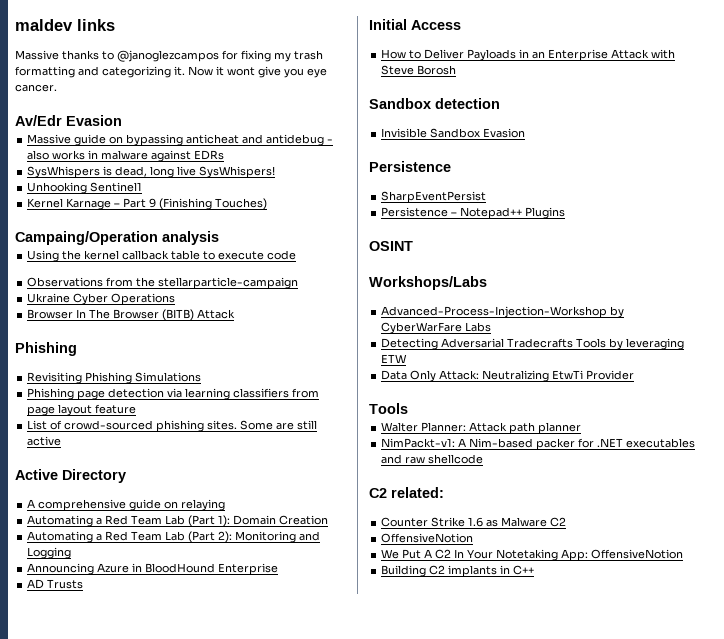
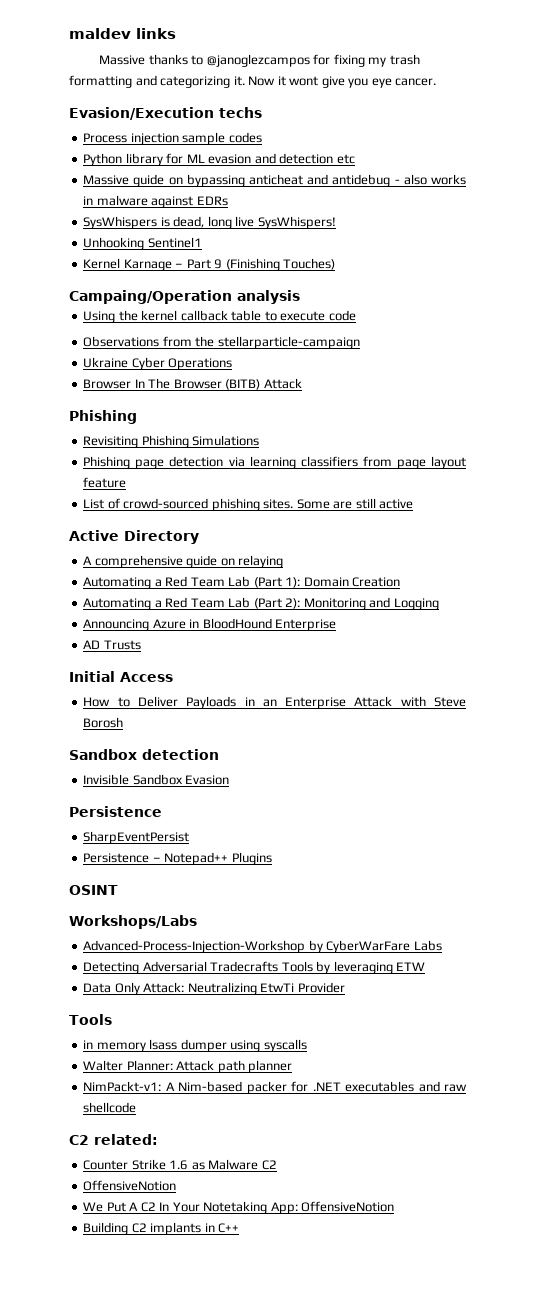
[15,115,122,126] Av/Edr Evasion -> [69,107,262,120] [83,132,262,145] [83,153,355,166] Evasion/Execution techs // Process injection sample codes // Python library for ML evasion and detection etc
(408, 408) none -> [83,1039,307,1052] // in memory lsass dumper using syscalls

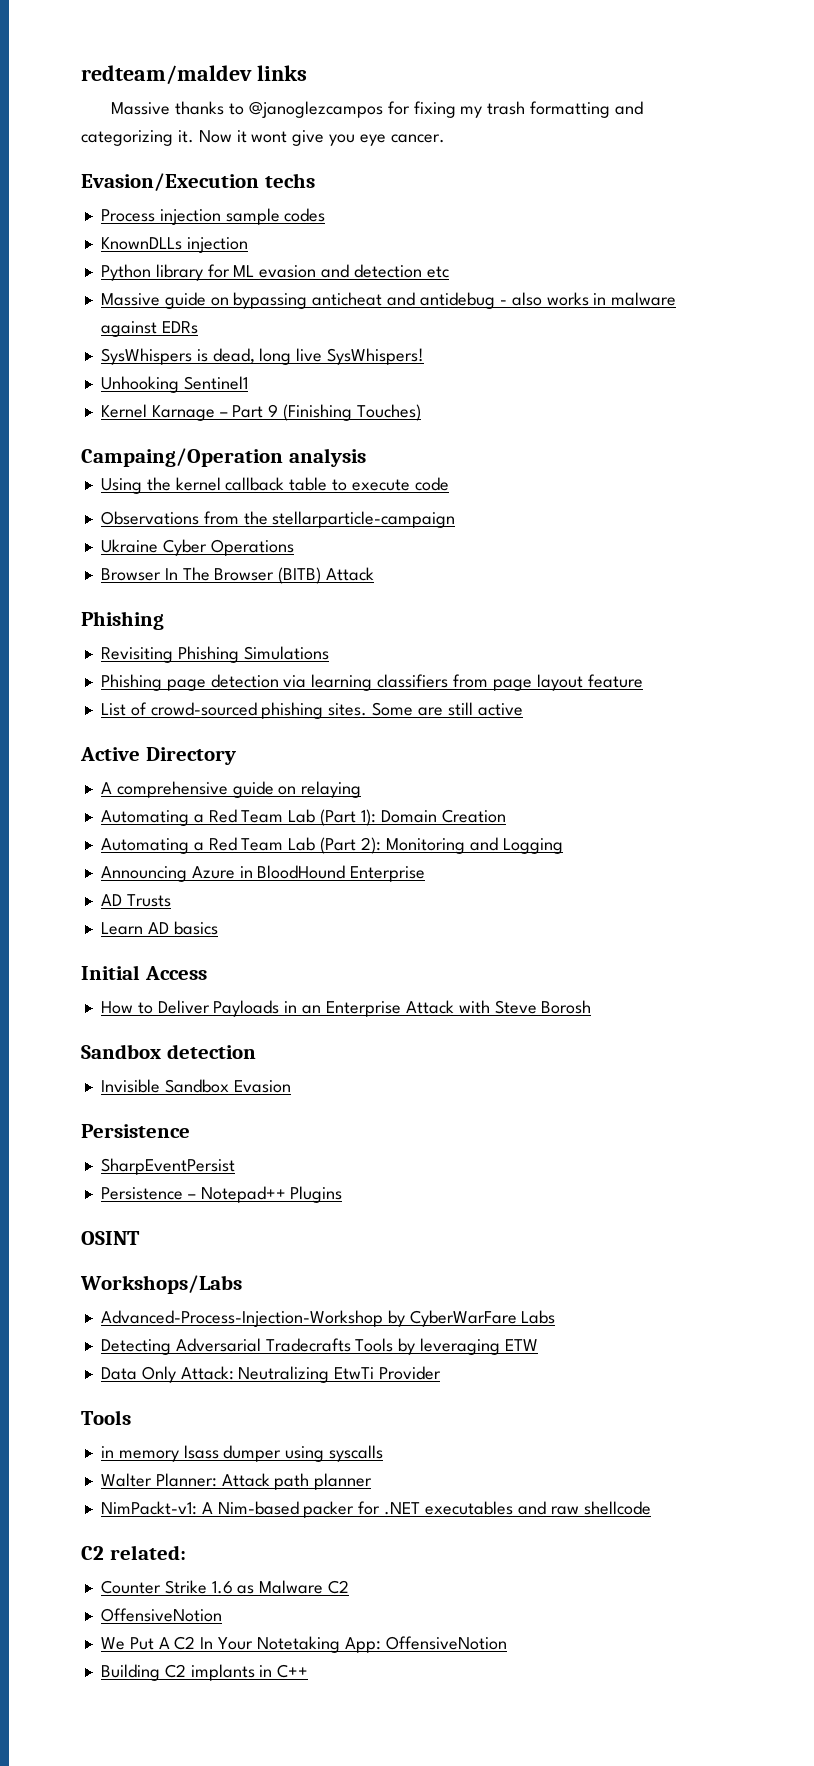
[69,28,131,39] maldev -> [81,65,252,85] redteam/maldev
(262, 137) none -> [100,237,248,253] // KnownDLLs injection
(141, 645) none -> [100,921,218,935] // Learn AD basics

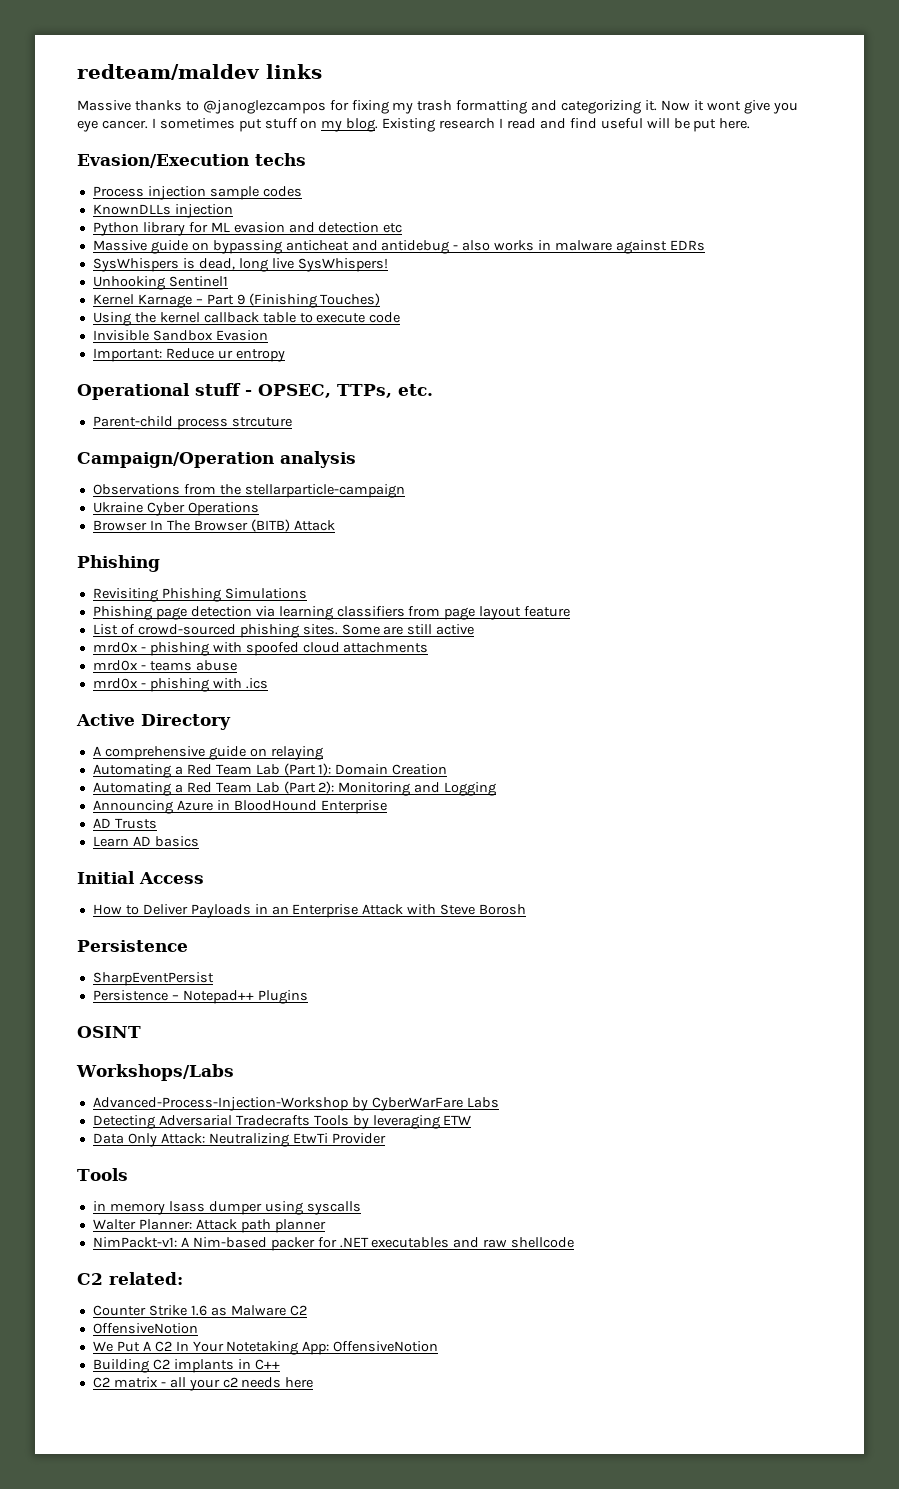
(445, 138) none -> [151,118,751,132] I sometimes put stuff on my blog. Existing research I read and find useful will be put here.
[81,448,366,467] // Campaing/Operation analysis -> (381, 299) none
(449, 484) none -> [92,330,268,341] [92,348,285,362] [77,383,433,400] [92,416,292,430] [77,451,356,468] // Invisible Sandbox Evasion // Important: Reduce ur entropy // Operational stuff - OPSEC, TTPs, etc. // Parent-child process strcuture // Campaign/Operation analysis
(523, 709) none -> [92,642,429,656] [92,660,237,671] [92,678,268,692] // mrd0x - phishing with spoofed cloud attachments // mrd0x - teams abuse // mrd0x - phishing with .ics
[81,1044,256,1059] [100,1079,291,1093] // Sandbox detection // Invisible Sandbox Evasion -> (527, 909) none
(309, 1671) none -> [92,1377,314,1391] // C2 matrix - all your c2 needs here

